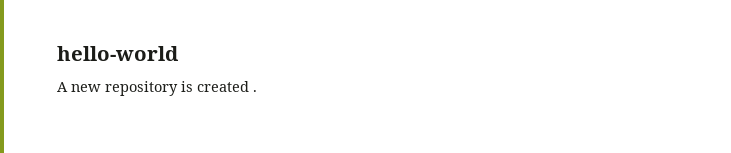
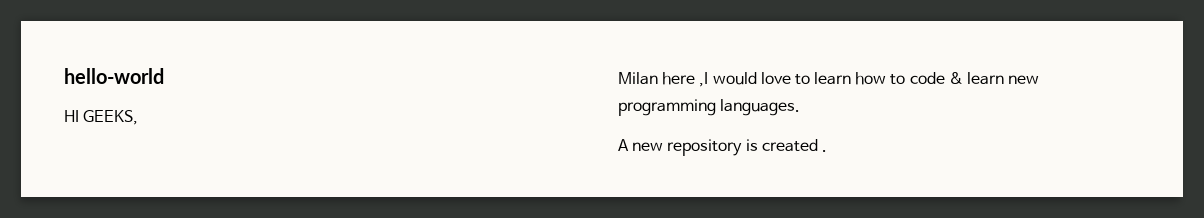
(179, 53) none -> [64,110,139,125] [618,72,1040,87] [618,99,801,116] // HI GEEKS, // Milan here ,I would love to learn how to code & learn new programming languages.

